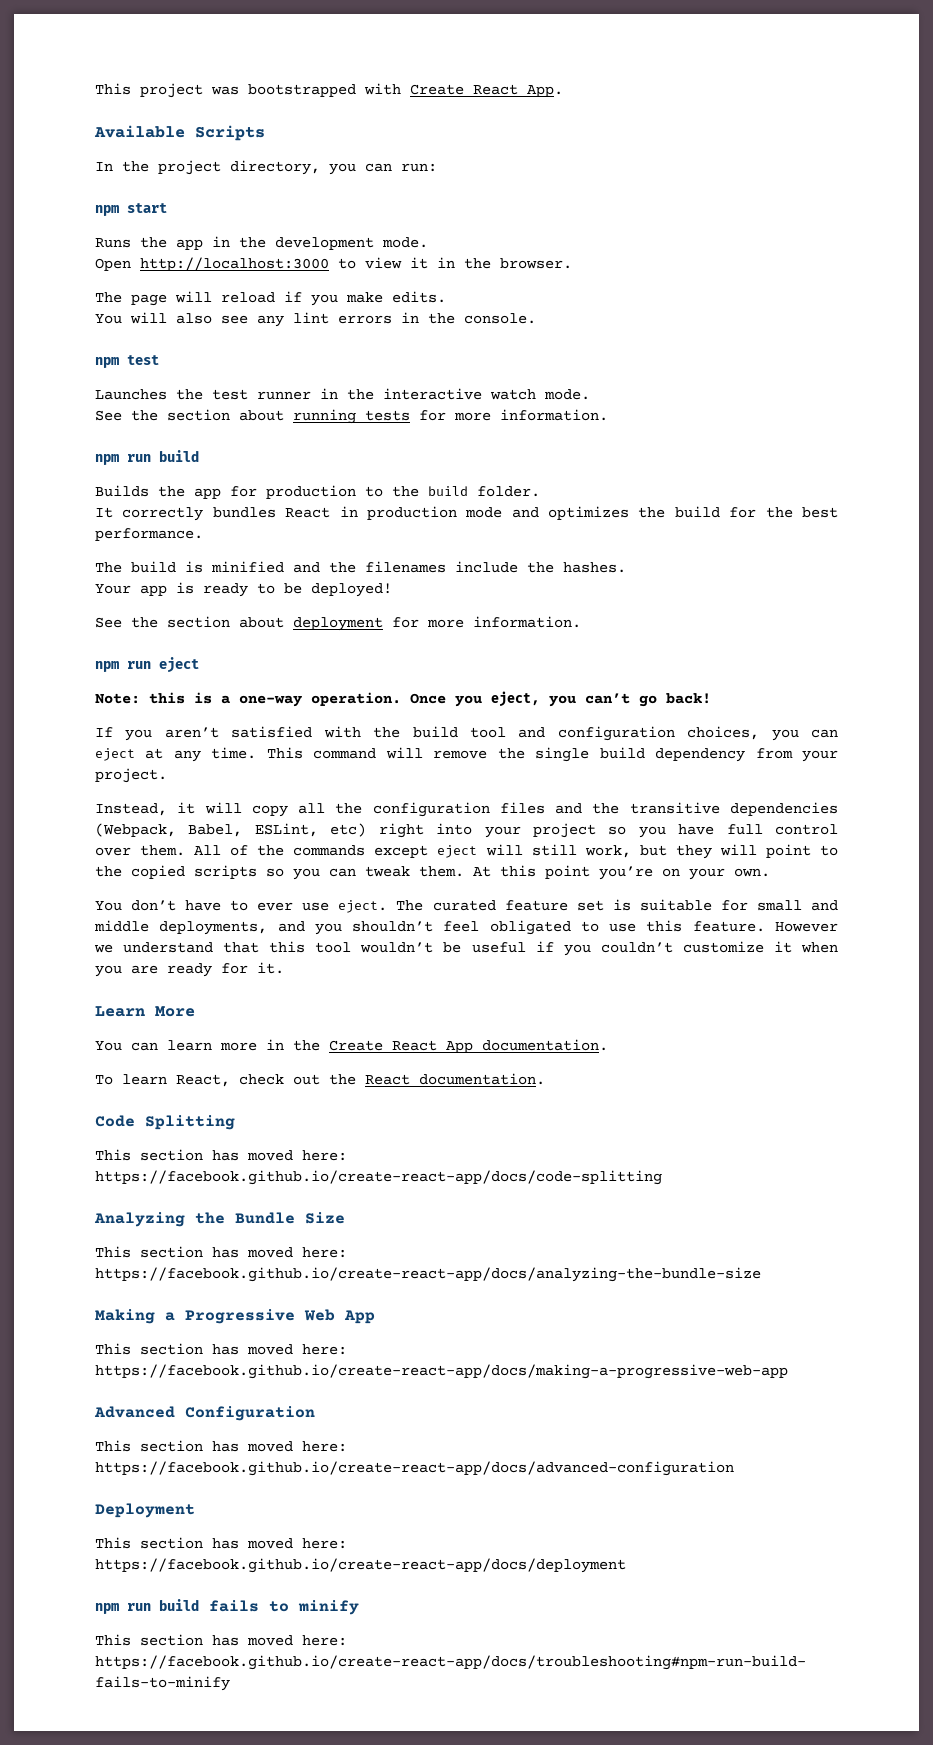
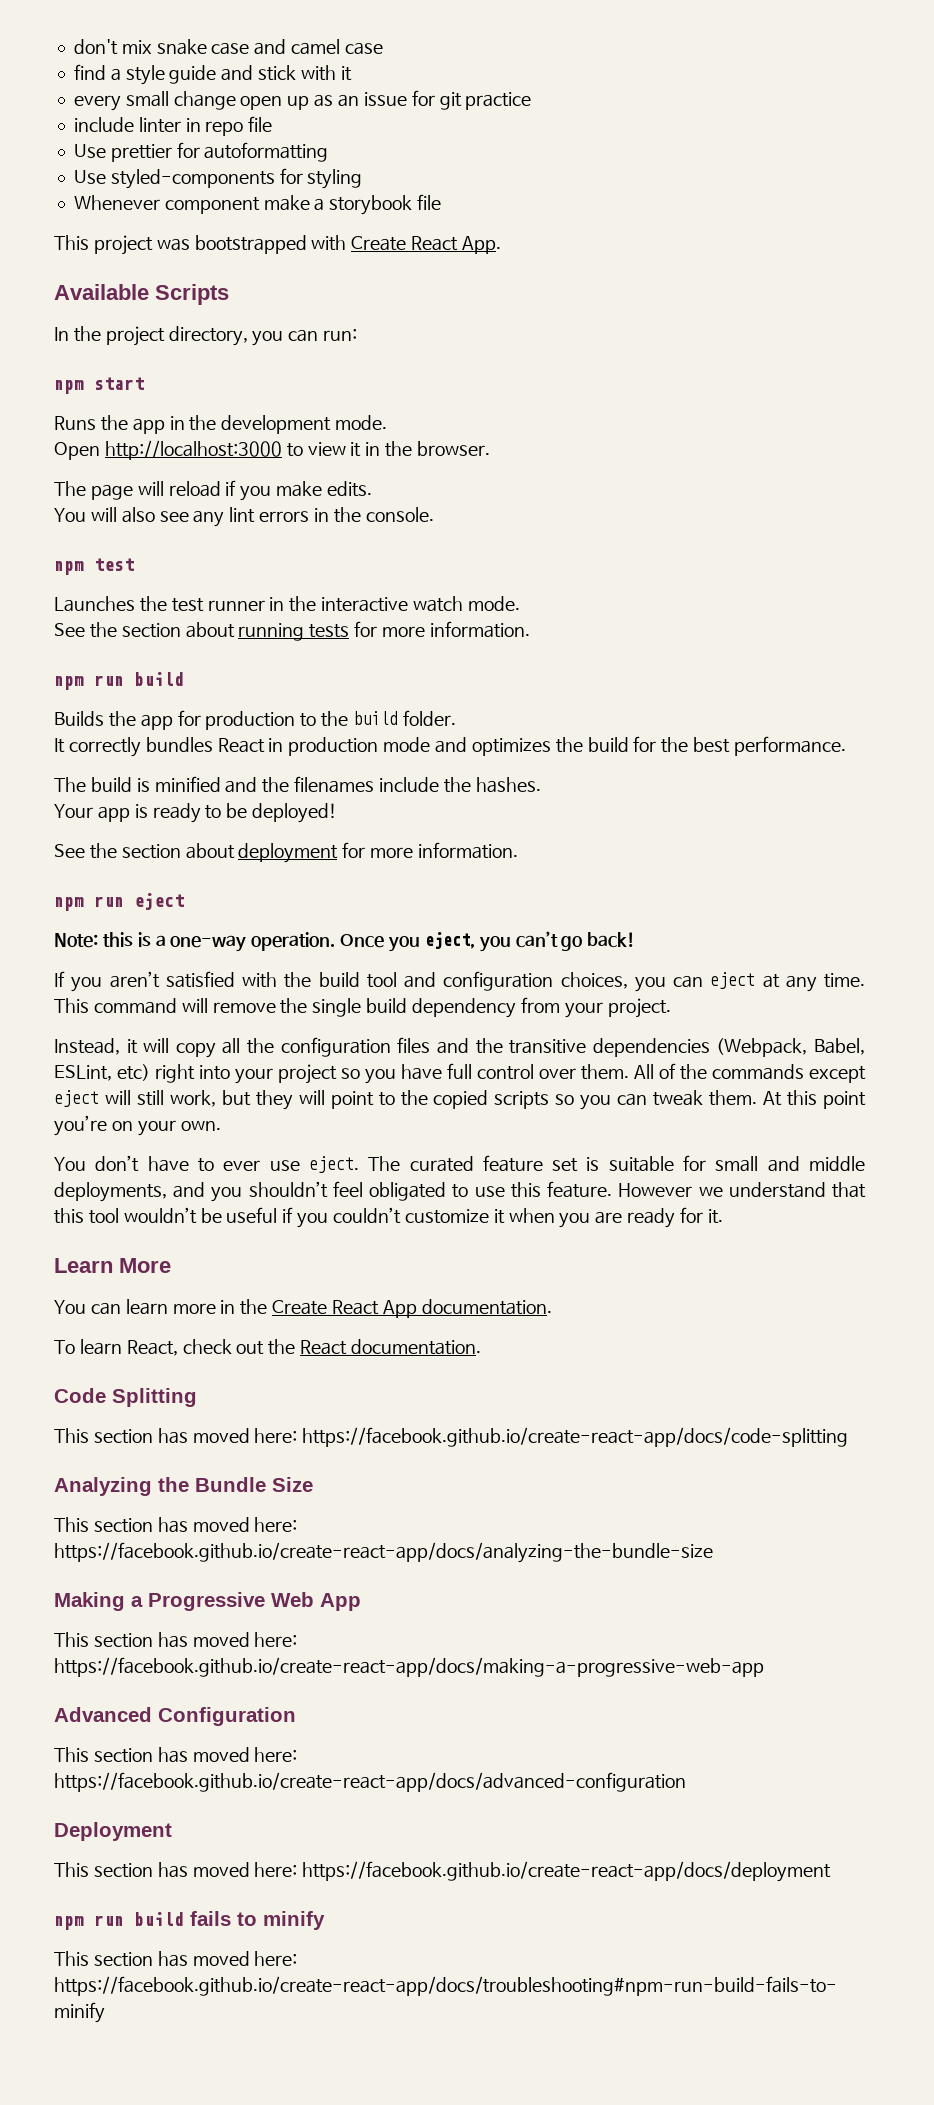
(95, 89) none -> [73,39,383,55] [73,64,352,85] [73,90,532,111] [73,116,273,136] [73,142,329,162] [73,168,363,189] [73,194,442,215] don't mix snake case and camel case // find a style guide and stick with it // every small change open up as an issue for git practice // include linter in repo file // Use prettier for autoformatting // Use styled-components for styling // Whenever component make a storybook file //

